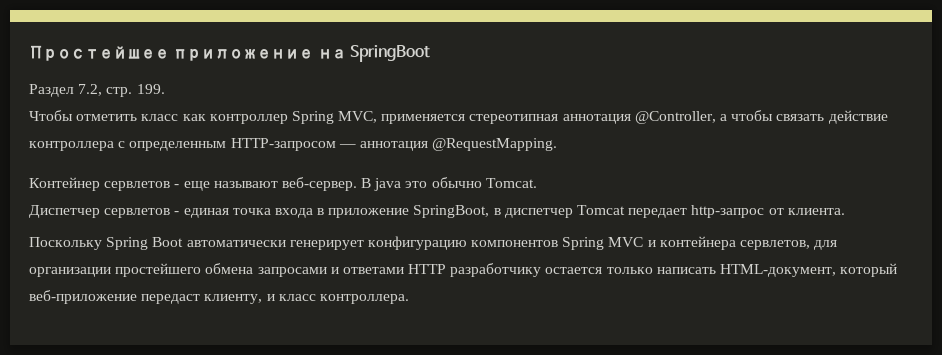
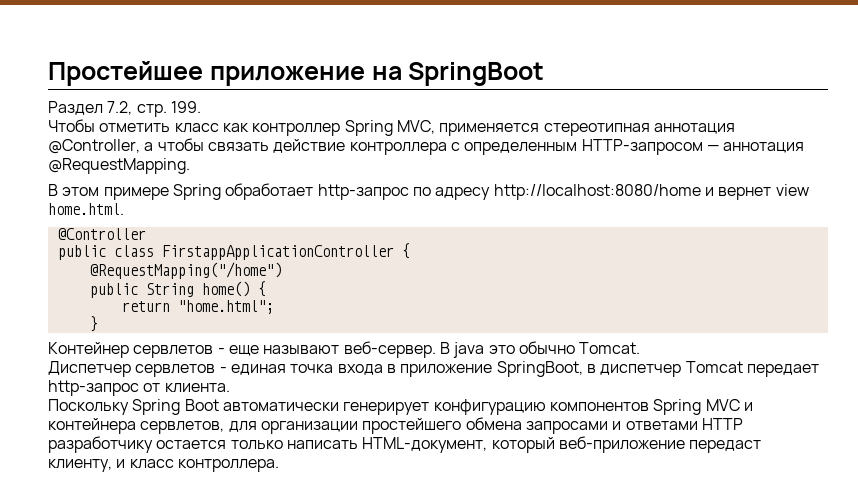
(558, 144) none -> [48,183,809,200] [48,203,124,215] [57,228,146,240] [57,243,410,260] [89,262,282,279] [89,281,266,298] [121,300,274,314] [89,316,98,332] // В этом примере Spring обработает http-запрос по адресу http://localhost:8080/home и вернет view home.html. // @Controller // public class FirstappApplicationController { // @RequestMapping("/home") // public String home() { // return "home.html"; // }

